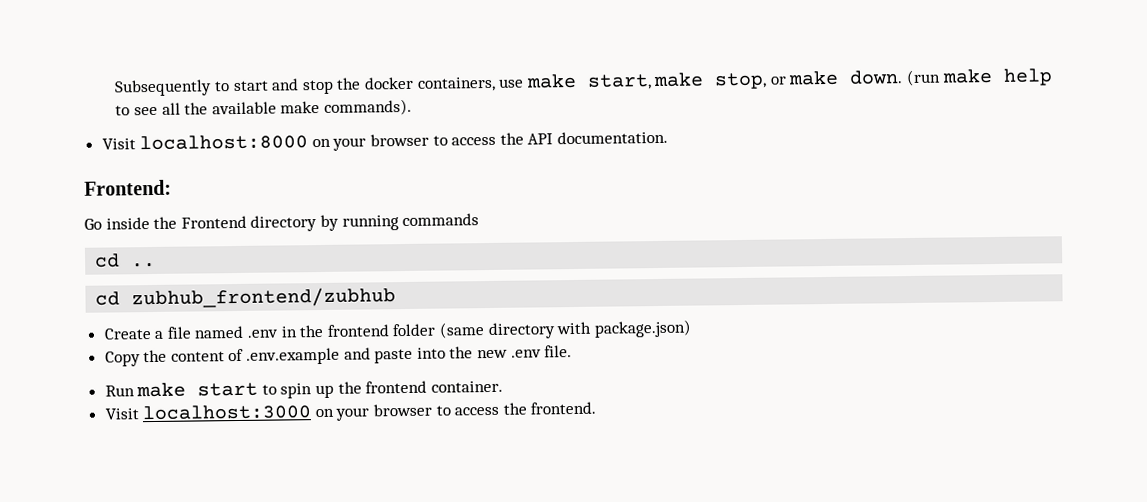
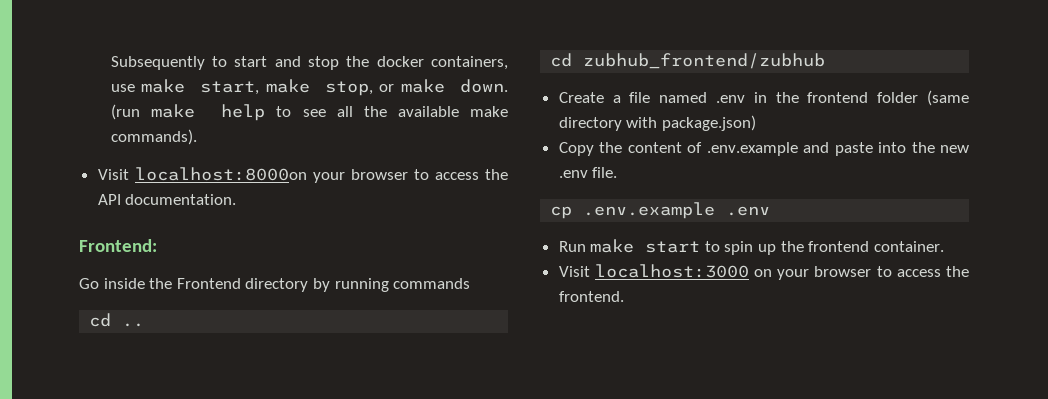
[139,134,331,151] localhost:8000 on -> [134,167,307,181] localhost:8000on
(573, 351) none -> [550,202,771,219] // cp .env.example .env

